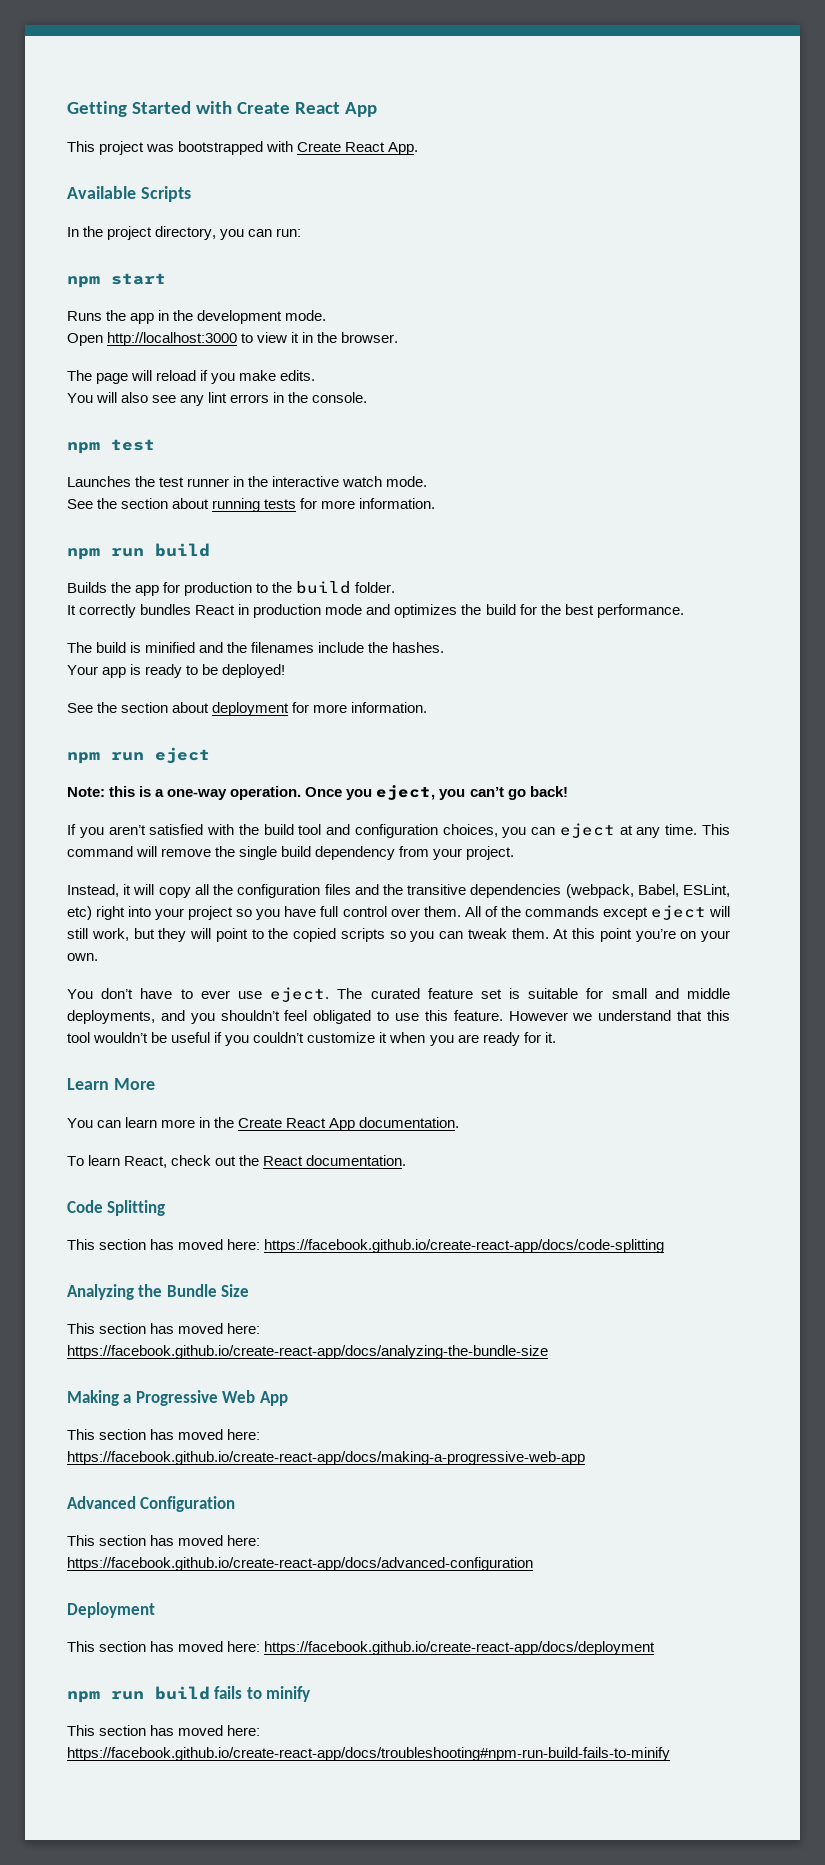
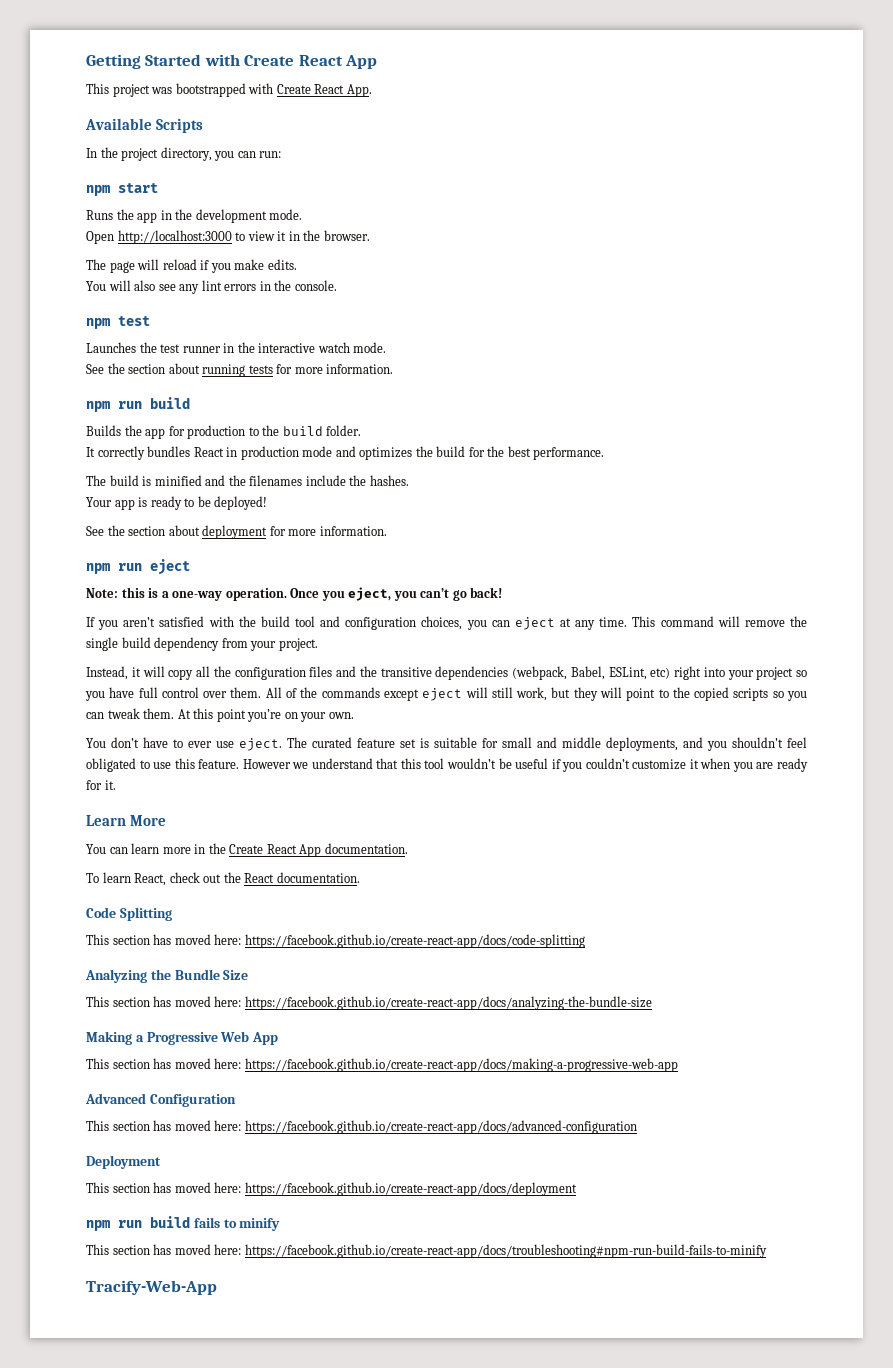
(670, 1754) none -> [86,1280,217,1295] // Tracify-Web-App

